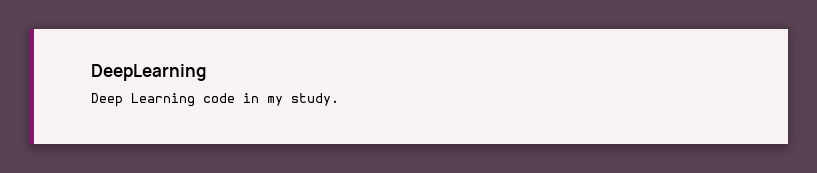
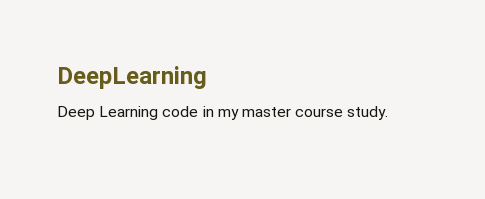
(283, 101) none -> [241,107,344,117] master course

